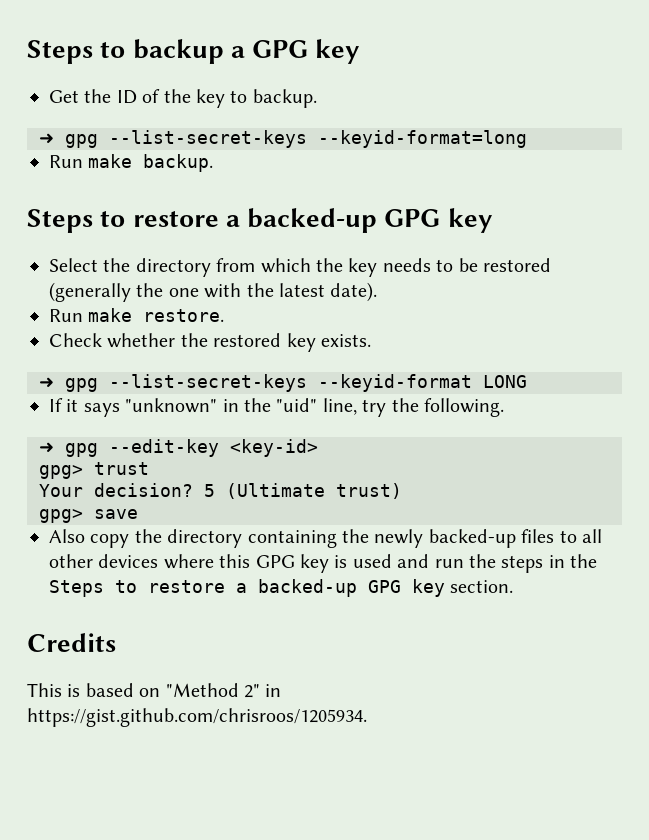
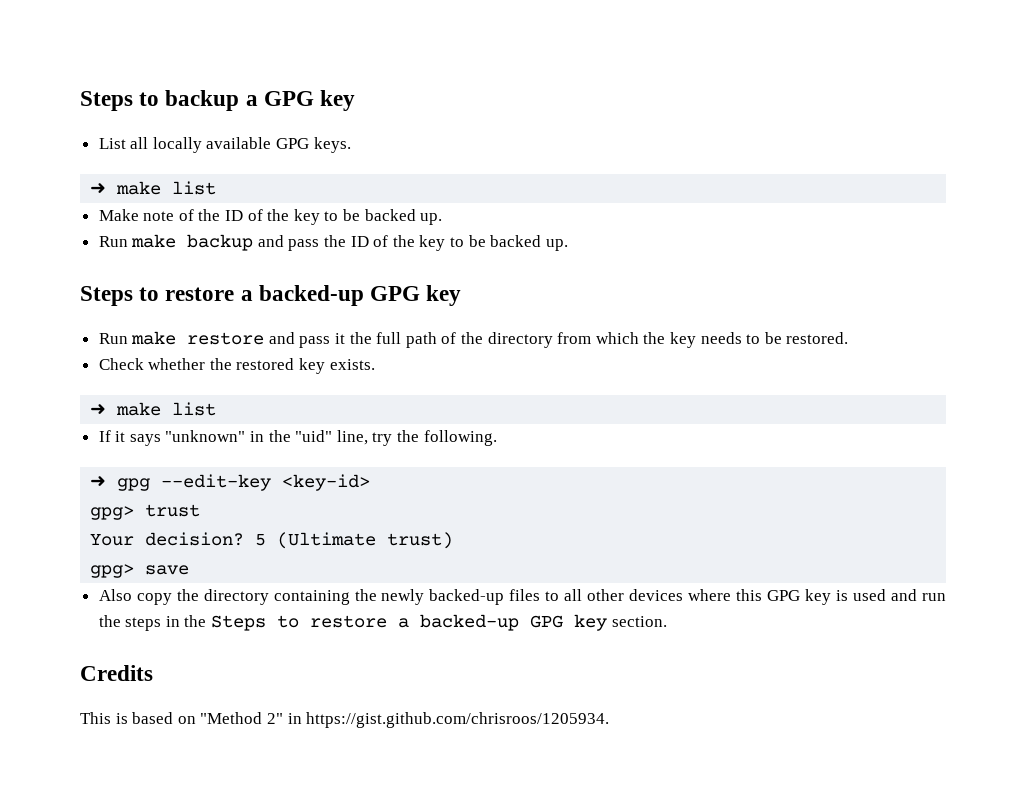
[49,89,317,108] [39,130,527,148] [49,154,214,172] Get the ID of the key to backup. // ➜ gpg --list-secret-keys --keyid-format=long // Run make backup. -> [98,137,351,153] [90,181,217,195] [98,209,443,225] [98,234,568,251] List all locally available GPG keys. // ➜ make list // Make note of the ID of the key to be backed up. // Run make backup and pass the ID of the key to be backed up.
[49,258,98,272] Select -> [98,331,457,348] Run make restore and pass it the full path of
[482,258,551,272] [49,282,378,302] [49,308,225,322] restored (generally the one with the latest date). // Run make restore. -> [786,332,849,344] restored.
[65,374,527,392] gpg --list-secret-keys --keyid-format LONG -> [116,402,217,416] make list

